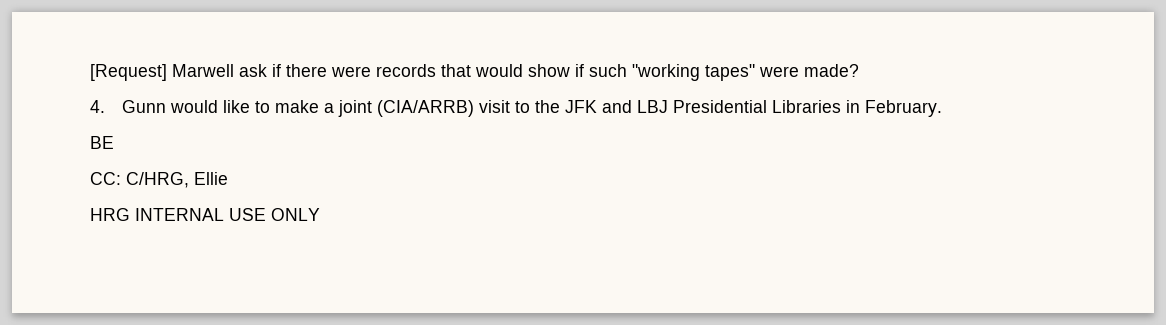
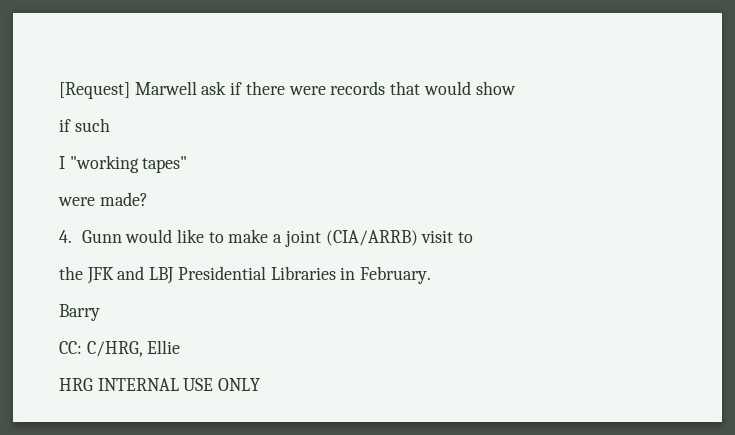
(570, 70) none -> (516, 88) //
(627, 70) none -> [59,156,65,169] // I
(755, 72) none -> (188, 164) //
(531, 107) none -> (474, 237) //
[90,136,114,149] BE -> [59,304,100,321] Barry

